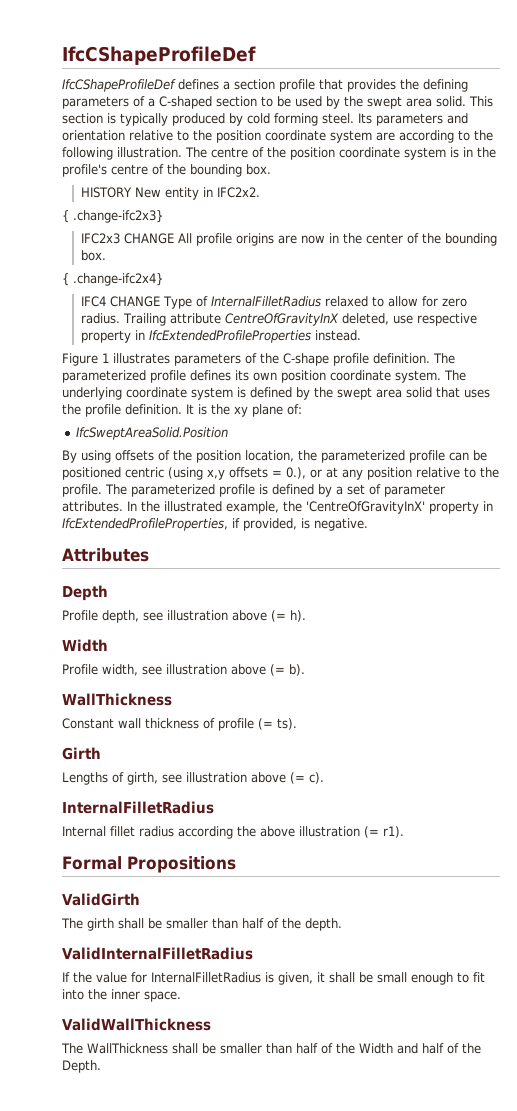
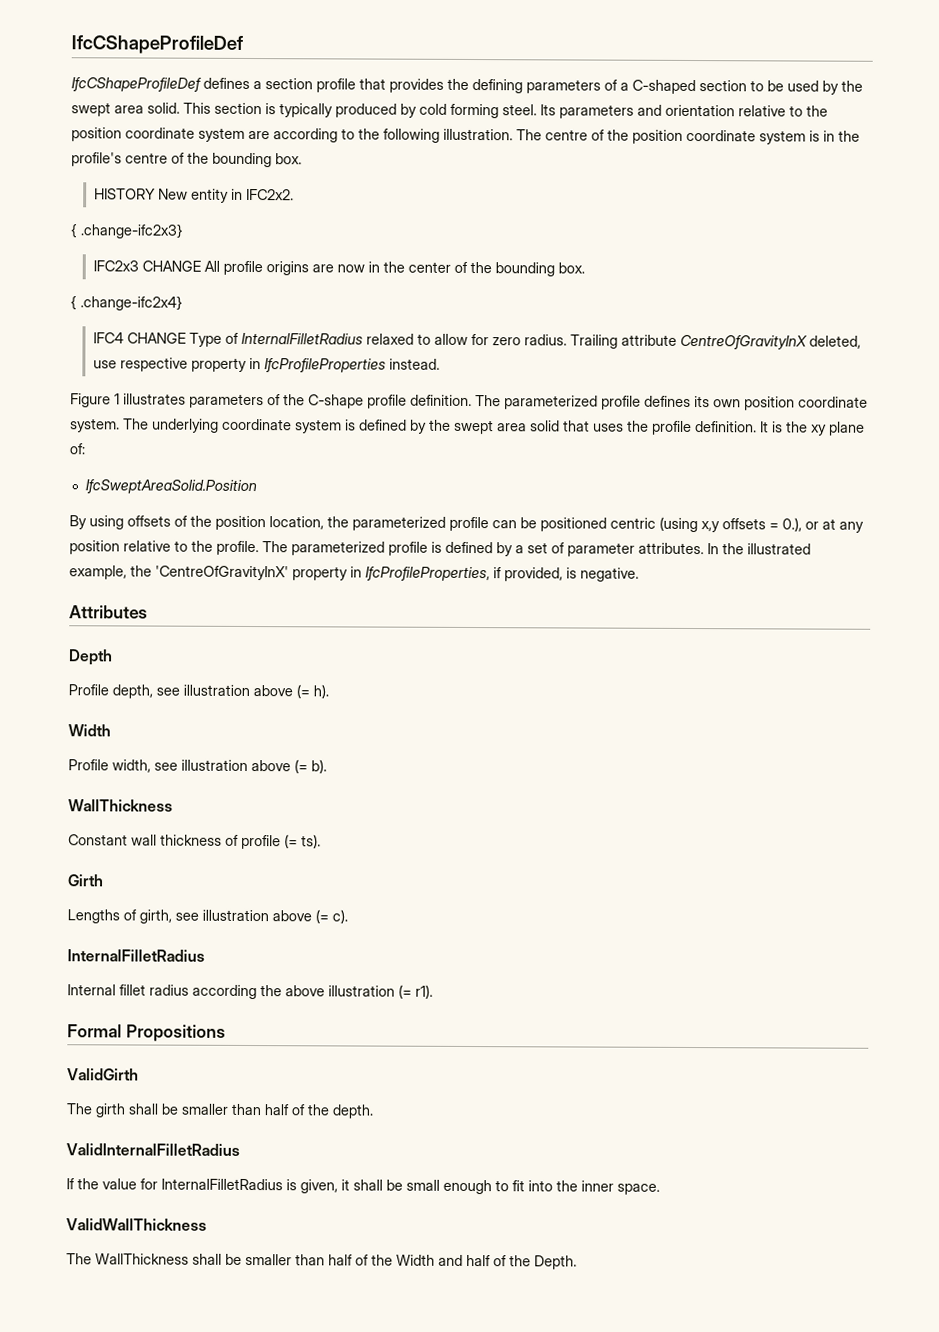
[148,330,311,343] IfcExtendedProfileProperties -> [263,358,386,373] IfcProfileProperties
[62,518,228,531] IfcExtendedProfileProperties, -> [365,566,490,582] IfcProfileProperties,

